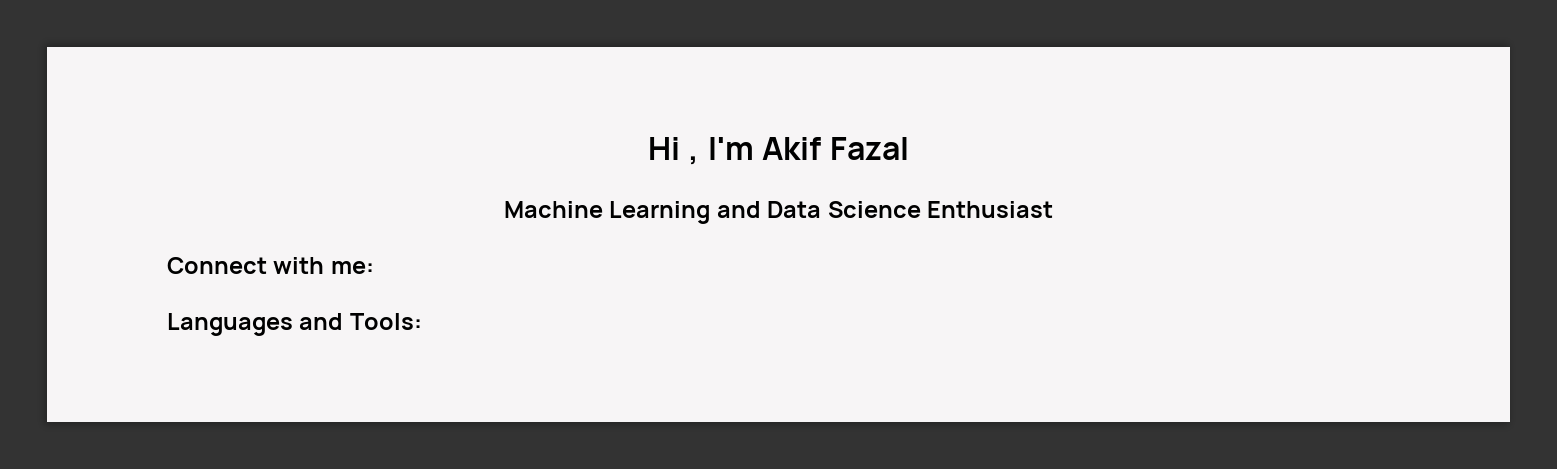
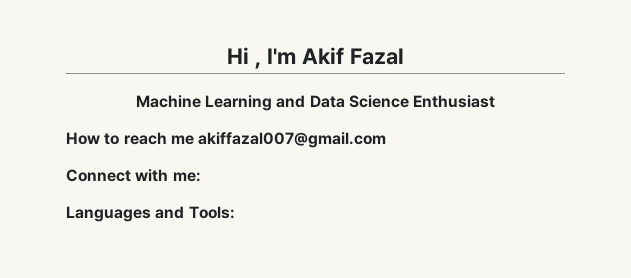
(1053, 209) none -> [66,132,387,148] // How to reach me akiffazal007@gmail.com

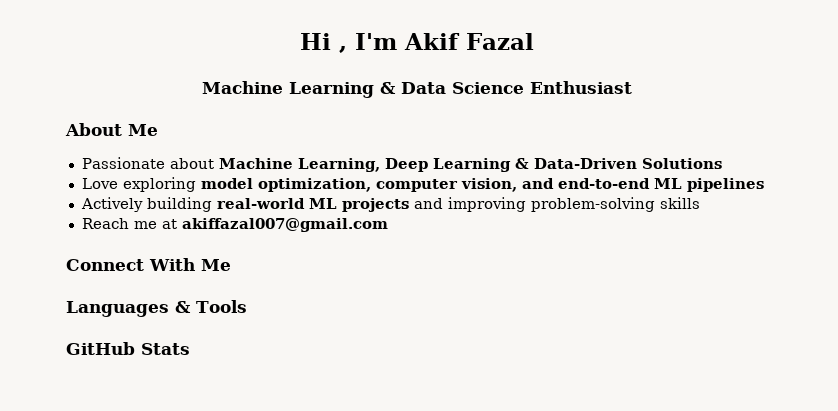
[276,95,306,108] and -> [379,82,396,94] &
[66,132,194,145] How to reach me -> [65,123,158,136] [81,157,722,172] [81,177,764,192] [80,197,700,212] [81,218,177,229] About Me // Passionate about Machine Learning, Deep Learning & Data-Driven Solutions // Love exploring model optimization, computer vision, and end-to-end ML pipelines // Actively building real-world ML projects and improving problem-solving skills // Reach me at
[135,169,201,182] with me: -> [149,258,231,271] With Me
[155,206,235,219] and Tools: -> [175,300,247,313] [66,342,190,355] & Tools // GitHub Stats

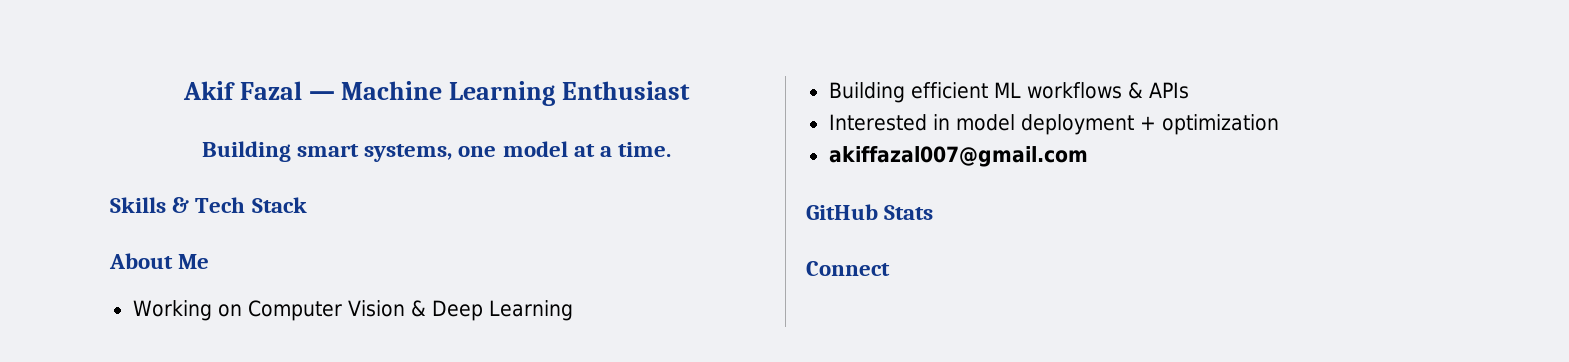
[299,33,397,53] Hi , I'm -> (182, 90) none
(534, 41) // -> [308,91,335,100] —
[379,81,632,94] [65,123,158,136] [81,157,722,172] [81,177,764,192] [80,197,700,212] [81,218,388,232] [66,258,231,271] [66,300,247,317] & Data Science Enthusiast // About Me // Passionate about Machine Learning, Deep Learning & Data-Driven Solutions // Love exploring model optimization, computer vision, and end-to-end ML pipelines // Actively building real-world ML projects and improving problem-solving skills // Reach me at akiffazal007@gmail.com // Connect With Me // Languages & Tools -> [562,81,691,100] [201,141,672,162] [110,197,307,213] [109,253,210,269] [132,300,573,321] [828,82,1189,103] [828,114,1279,135] [828,146,1088,167] Enthusiast // Building smart systems, one model at a time. // Skills & Tech Stack // About Me // Working on Computer Vision & Deep Learning // Building efficient ML workflows & APIs // Interested in model deployment + optimization // akiffazal007@gmail.com
(190, 349) none -> [806,261,890,276] // Connect

